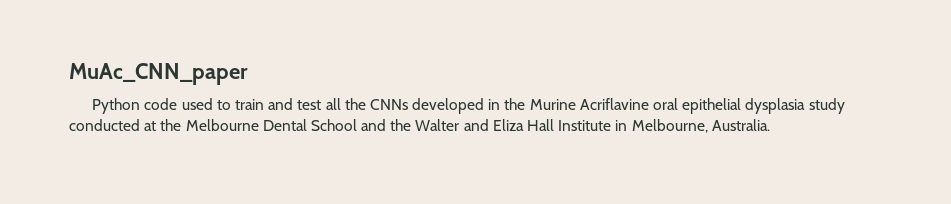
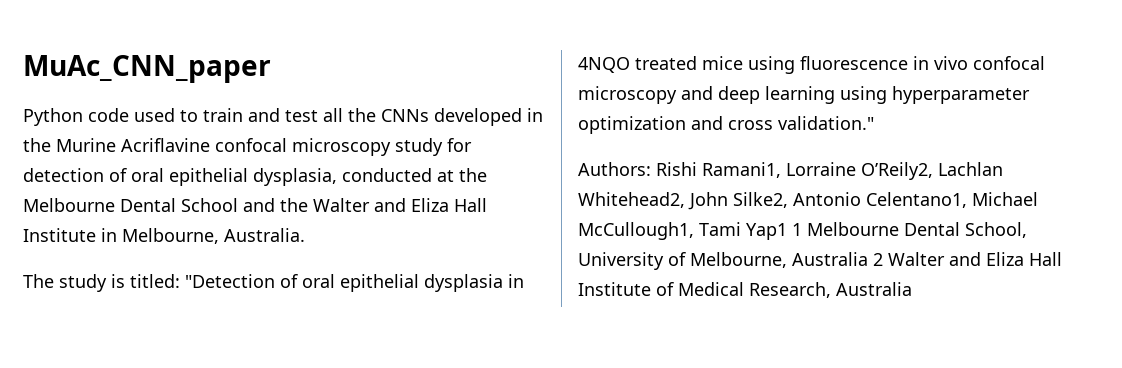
[653,98,845,114] oral epithelial dysplasia study -> [215,138,472,156] [23,168,337,186] confocal microscopy study for detection of oral epithelial dysplasia,
(770, 125) none -> [23,274,524,292] [578,56,1045,74] [578,86,1030,104] [578,116,874,134] [578,162,1003,180] [578,192,1038,210] [578,222,1027,240] [578,252,1062,270] [578,282,912,298] // The study is titled: "Detection of oral epithelial dysplasia in 4NQO treated mice using fluorescence in vivo confocal microscopy and deep learning using hyperparameter optimization and cross validation." // Authors: Rishi Ramani1, Lorraine O’Reily2, Lachlan Whitehead2, John Silke2, Antonio Celentano1, Michael McCullough1, Tami Yap1 1 Melbourne Dental School, University of Melbourne, Australia 2 Walter and Eliza Hall Institute of Medical Research, Australia

